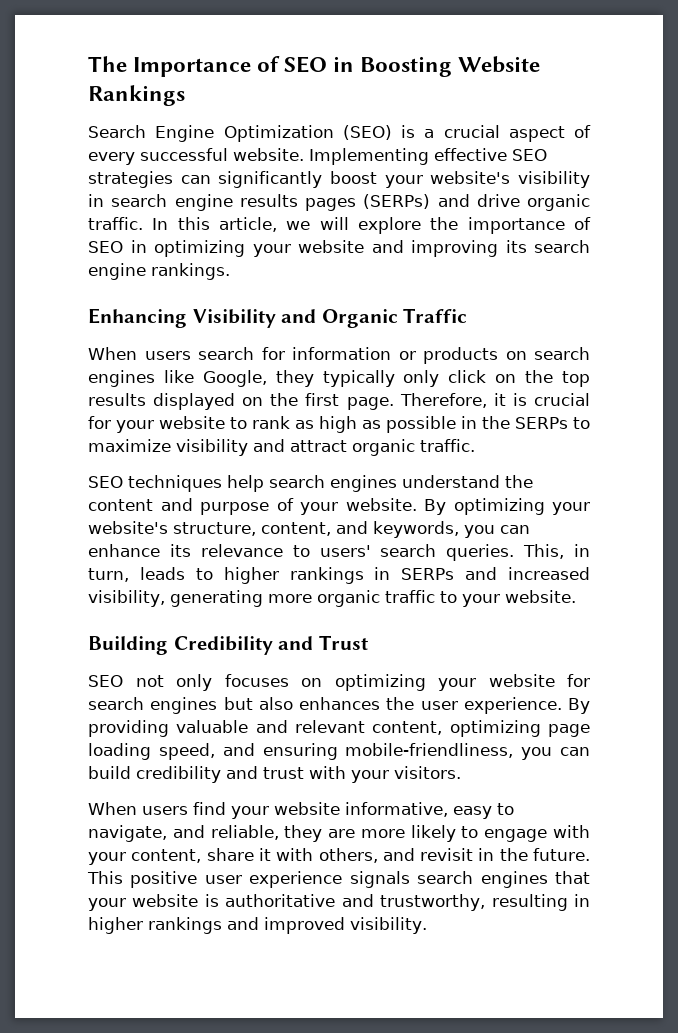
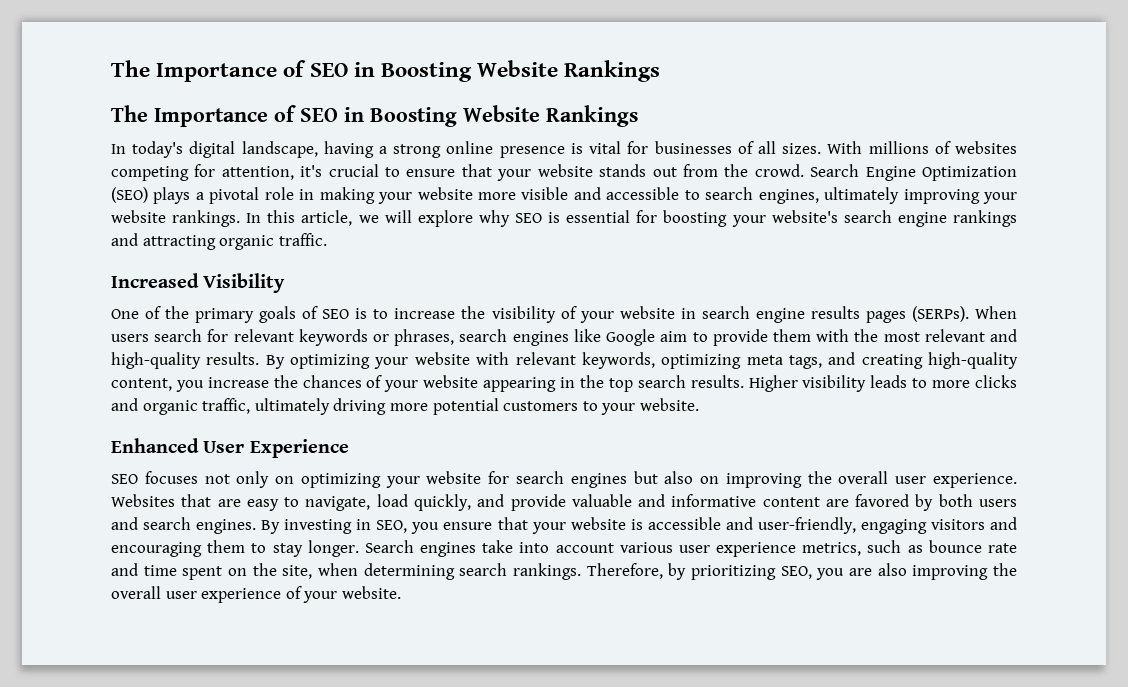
[88,56,541,77] [88,85,185,106] [88,125,591,142] [88,148,547,165] [88,171,590,188] [88,194,590,211] [88,217,143,230] The Importance of SEO in Boosting Website Rankings // Search Engine Optimization (SEO) is a crucial aspect of every successful website. Implementing effective SEO strategies can significantly boost your website's visibility in search engine results pages (SERPs) and drive organic traffic. -> [111,60,661,82] [111,105,638,127] [111,141,1018,158] [111,164,1017,181] [111,187,1018,204] [111,210,241,227] The Importance of SEO in Boosting Website Rankings // The Importance of SEO in Boosting Website Rankings // In today's digital landscape, having a strong online presence is vital for businesses of all sizes. With millions of websites competing for attention, it's crucial to ensure that your website stands out from the crowd. Search Engine Optimization (SEO) plays a pivotal role in making your website more visible and accessible to search engines, ultimately improving your website rankings.
[430,217,591,234] [88,240,590,257] [88,263,230,280] [88,308,468,328] [88,347,590,364] [88,370,591,387] [88,393,590,410] [88,416,590,433] [88,439,475,456] [88,475,533,492] [88,498,590,515] [88,521,530,538] [88,544,590,561] [88,567,590,584] [88,590,435,607] the importance of SEO in optimizing your website and improving its search engine rankings. // Enhancing Visibility and Organic Traffic // When users search for information or products on search engines like Google, they typically only click on the top results displayed on the first page. Therefore, it is crucial for your website to rank as high as possible in the SERPs to maximize visibility and attract organic traffic. // SEO techniques help search engines understand the content and purpose of your website. By optimizing your website's structure, content, and keywords, you can enhance its relevance to users' search queries. This, in turn, leads to higher rankings in SERPs and increased visibility, generating more organic traffic -> [478,210,1017,227] [111,233,327,250] [111,273,286,293] [111,306,1017,323] [111,329,1018,346] [111,352,1018,369] [111,375,1018,392] [111,398,579,415] why SEO is essential for boosting your website's search engine rankings and attracting organic traffic. // Increased Visibility // One of the primary goals of SEO is to increase the visibility of your website in search engine results pages (SERPs). When users search for relevant keywords or phrases, search engines like Google aim to provide them with the most relevant and high-quality results. By optimizing your website with relevant keywords, optimizing meta tags, and creating high-quality content, you increase the chances of your website appearing in the top search results. Higher visibility leads to more clicks and organic traffic, ultimately driving more potential customers
[88,635,368,655] [88,675,123,687] Building Credibility and Trust // SEO -> [111,438,349,458] [111,471,198,484] Enhanced User Experience // SEO focuses
[224,674,289,687] focuses -> (270, 479) none
[299,697,590,714] [88,720,590,737] [88,743,590,760] [88,766,461,783] [88,802,514,819] [88,825,590,842] [88,848,590,865] [87,871,590,888] [88,894,590,911] [88,917,427,934] enhances the user experience. By providing valuable and relevant content, optimizing page loading speed, and ensuring mobile-friendliness, you can build credibility and trust with your visitors. // When users find your website informative, easy to navigate, and reliable, they are more likely to engage with your content, share it with others, and revisit in the future. This positive user experience signals search engines that your website is authoritative and trustworthy, resulting in higher rankings and improved visibility. -> [700,471,1018,488] [111,494,1018,511] [111,517,1017,534] [111,540,1017,557] [111,563,1017,580] [111,586,401,603] on improving the overall user experience. Websites that are easy to navigate, load quickly, and provide valuable and informative content are favored by both users and search engines. By investing in SEO, you ensure that your website is accessible and user-friendly, engaging visitors and encouraging them to stay longer. Search engines take into account various user experience metrics, such as bounce rate and time spent on the site, when determining search rankings. Therefore, by prioritizing SEO, you are also improving the overall user experience of your website.

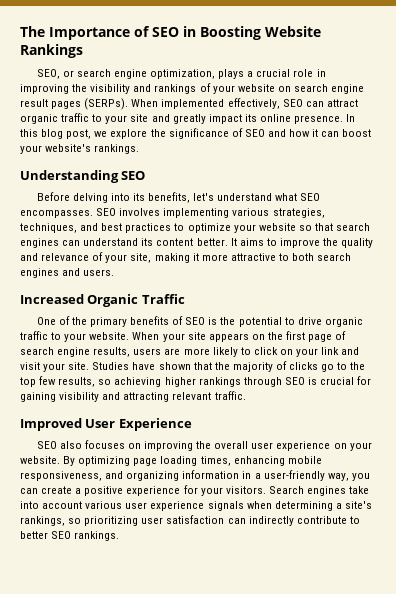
[111,60,661,82] [111,105,638,127] [111,141,1018,158] [111,164,1017,181] [111,187,1018,204] [111,210,1017,227] [111,233,327,250] The Importance of SEO in Boosting Website Rankings // The Importance of SEO in Boosting Website Rankings // In today's digital landscape, having a strong online presence is vital for businesses of all sizes. With millions of websites competing for attention, it's crucial to ensure that your website stands out from the crowd. Search Engine Optimization (SEO) plays a pivotal role in making your website more visible and accessible to search engines, ultimately improving your website rankings. In this article, we will explore why SEO is essential for boosting your website's search engine rankings and attracting organic traffic. -> [20,26,321,40] [20,44,83,58] [36,69,326,79] [20,83,365,94] [20,98,358,110] [20,113,356,124] [20,128,372,139] [20,144,140,154] [20,170,146,183] [36,192,321,203] [20,208,325,218] [20,223,371,233] [20,238,374,248] [20,252,352,263] [20,268,115,278] The Importance of SEO in Boosting Website Rankings // SEO, or search engine optimization, plays a crucial role in improving the visibility and rankings of your website on search engine result pages (SERPs). When implemented effectively, SEO can attract organic traffic to your site and greatly impact its online presence. In this blog post, we explore the significance of SEO and how it can boost your website's rankings. // Understanding SEO // Before delving into its benefits, let's understand what SEO encompasses. SEO involves implementing various strategies, techniques, and best practices to optimize your website so that search engines can understand its content better. It aims to improve the quality and relevance of your site, making it more attractive to both search engines and users.
[203,273,286,293] Visibility -> [87,294,185,307] Organic Traffic
[259,306,297,323] goals -> [130,316,170,325] benefits
[373,306,1017,323] [111,329,1018,346] [111,352,1018,369] [111,375,1018,392] [111,398,699,415] [111,438,349,458] [111,471,694,488] to increase the visibility of your website in search engine results pages (SERPs). When users search for relevant keywords or phrases, search engines like Google aim to provide them with the most relevant and high-quality results. By optimizing your website with relevant keywords, optimizing meta tags, and creating high-quality content, you increase the chances of your website appearing in the top search results. Higher visibility leads to more clicks and organic traffic, ultimately driving more potential customers to your website. // Enhanced User Experience // SEO focuses not only on optimizing your website for search engines but also -> [220,317,363,327] [20,331,347,342] [20,347,360,357] [20,361,366,372] [20,376,372,387] [20,391,246,402] [20,418,192,431] [36,440,125,449] the potential to drive organic traffic to your website. When your site appears on the first page of search engine results, users are more likely to click on your link and visit your site. Studies have shown that the majority of clicks go to the top few results, so achieving higher rankings through SEO is crucial for gaining visibility and attracting relevant traffic. // Improved User Experience // SEO also focuses
[933,473,1018,488] [111,494,1018,511] [111,517,1017,534] [111,540,359,557] experience. Websites that are easy to navigate, load quickly, and provide valuable and informative content are favored by both users and search engines. By investing in SEO, you ensure that your website is accessible and user-friendly, engaging visitors and encouraging them to stay longer. -> [276,441,372,451] [20,456,322,466] [20,470,370,481] [20,485,266,496] experience on your website. By optimizing page loading times, enhancing mobile responsiveness, and organizing information in a user-friendly way, you can create a positive experience for your visitors.
[802,540,1017,556] [111,563,1017,580] [111,586,401,603] metrics, such as bounce rate and time spent on the site, when determining search rankings. Therefore, by prioritizing SEO, you are also improving the overall user experience of your website. -> [207,501,372,511] [20,515,360,526] [20,531,120,541] signals when determining a site's rankings, so prioritizing user satisfaction can indirectly contribute to better SEO rankings.

